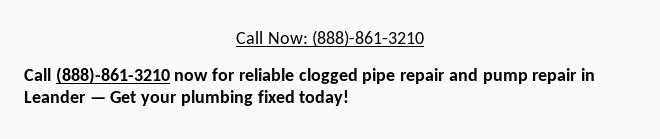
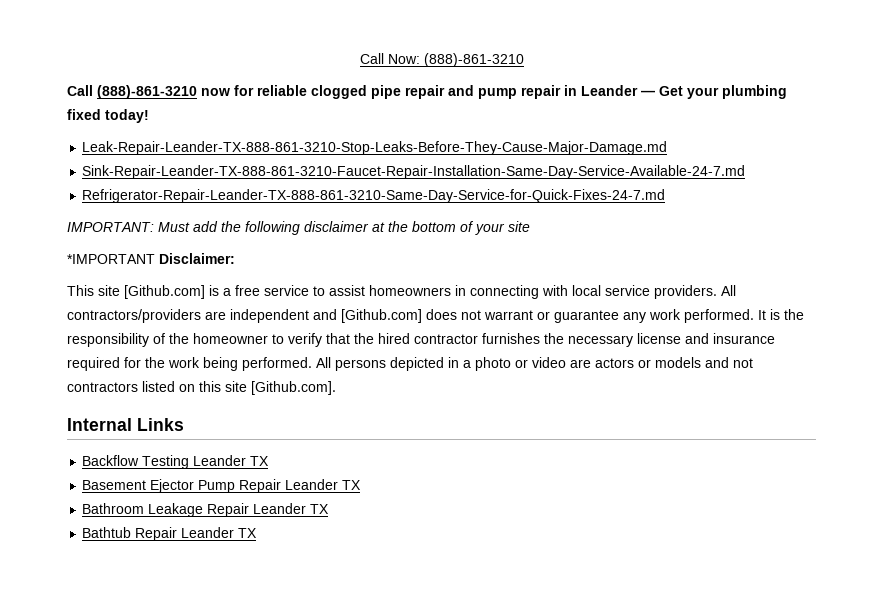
(350, 98) none -> [82,141,668,155] [82,165,746,179] [82,189,666,203] [67,221,530,235] [67,253,235,264] [67,285,736,299] [67,309,804,323] [67,333,775,347] [67,357,753,371] [67,381,336,395] [67,418,184,431] [82,455,270,469] [82,479,362,493] [82,503,330,517] [82,527,258,541] // Leak-Repair-Leander-TX-888-861-3210-Stop-Leaks-Before-They-Cause-Major-Damage.md // Sink-Repair-Leander-TX-888-861-3210-Faucet-Repair-Installation-Same-Day-Service-Available-24-7.md // Refrigerator-Repair-Leander-TX-888-861-3210-Same-Day-Service-for-Quick-Fixes-24-7.md // IMPORTANT: Must add the following disclaimer at the bottom of your site // *IMPORTANT Disclaimer: // This site [Github.com] is a free service to assist homeowners in connecting with local service providers. All contractors/providers are independent and [Github.com] does not warrant or guarantee any work performed. It is the responsibility of the homeowner to verify that the hired contractor furnishes the necessary license and insurance required for the work being performed. All persons depicted in a photo or video are actors or models and not contractors listed on this site [Github.com]. // Internal Links // Backflow Testing Leander TX // Basement Ejector Pump Repair Leander TX // Bathroom Leakage Repair Leander TX // Bathtub Repair Leander TX

